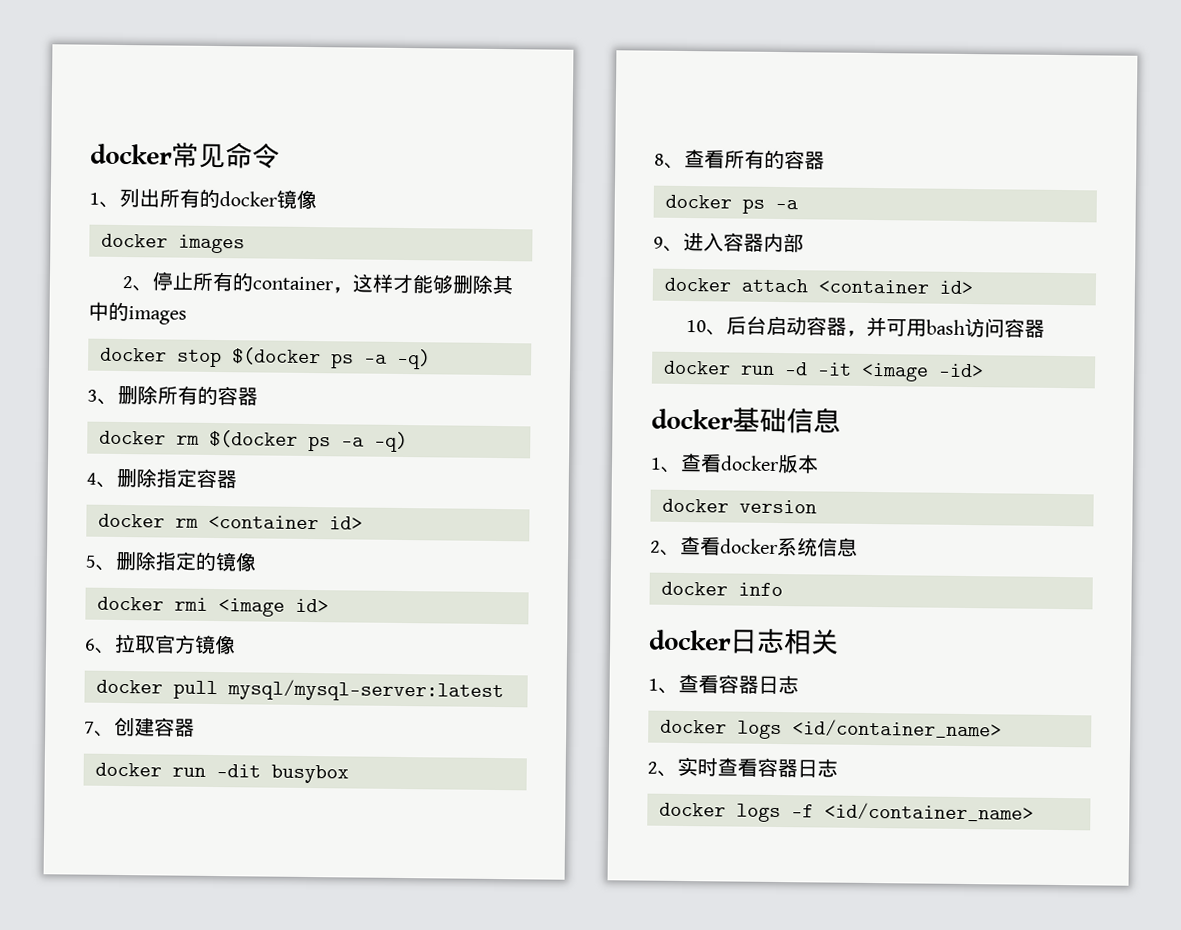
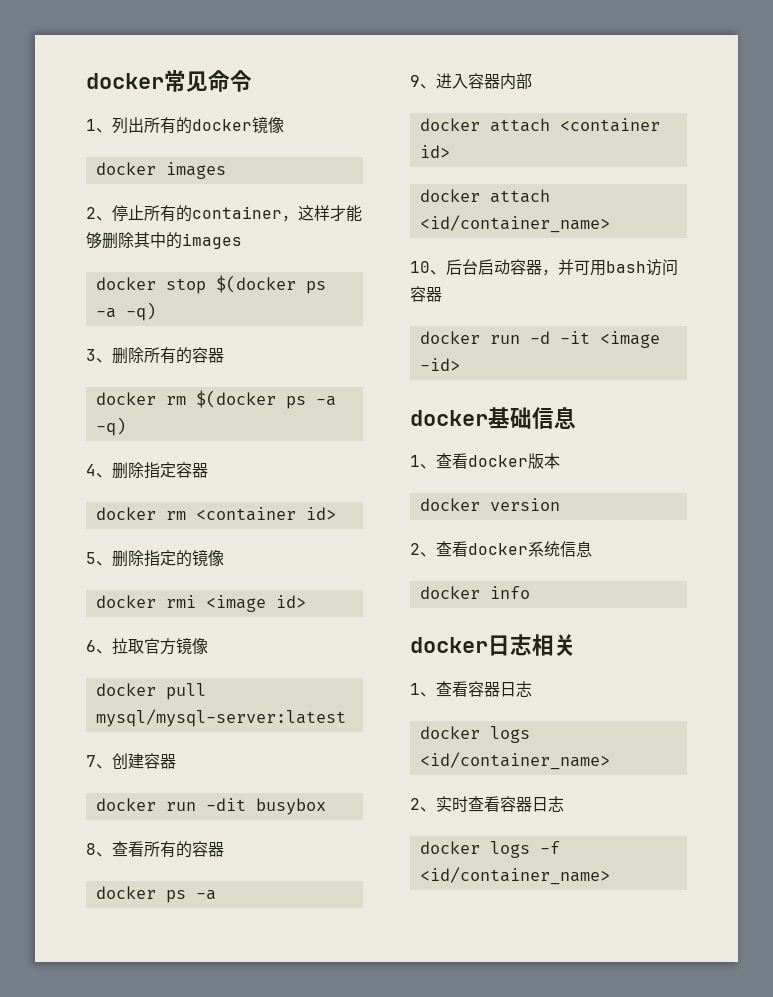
(973, 287) none -> [419,189,550,203] [419,215,610,233] // docker attach <id/container_name>

